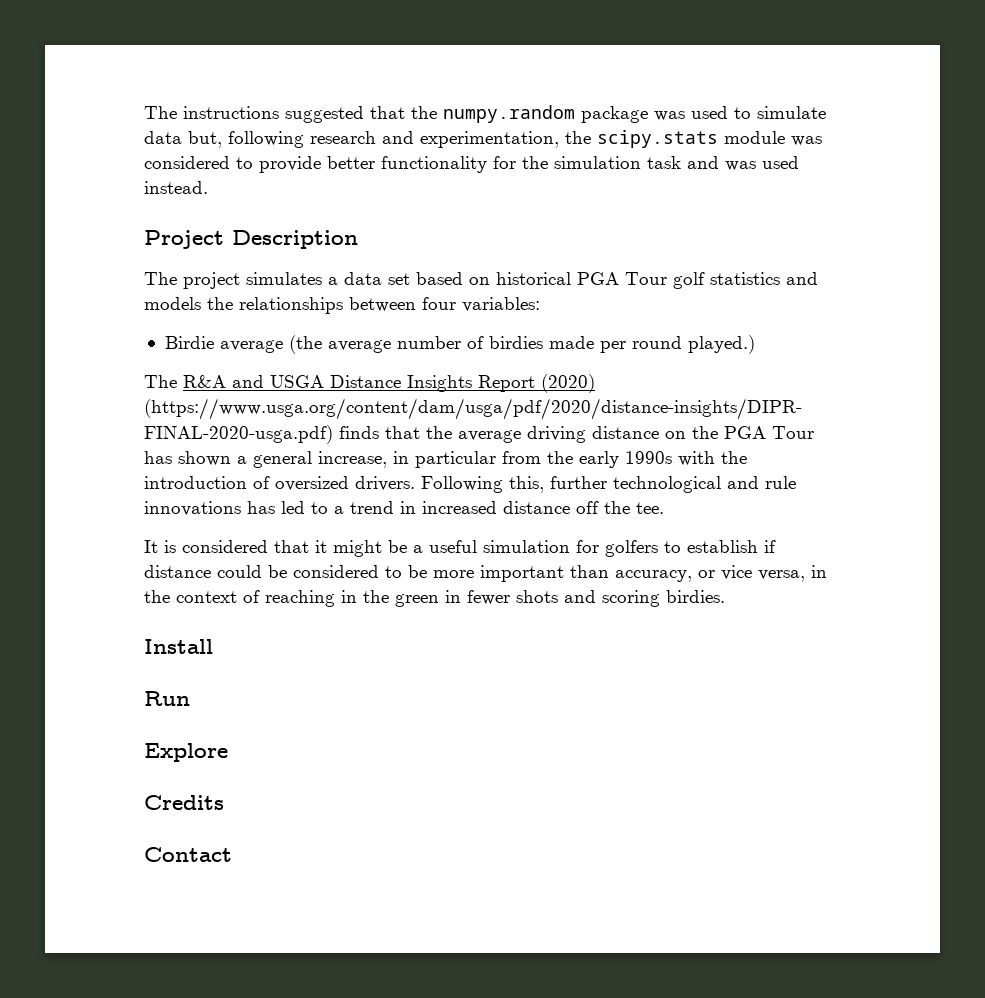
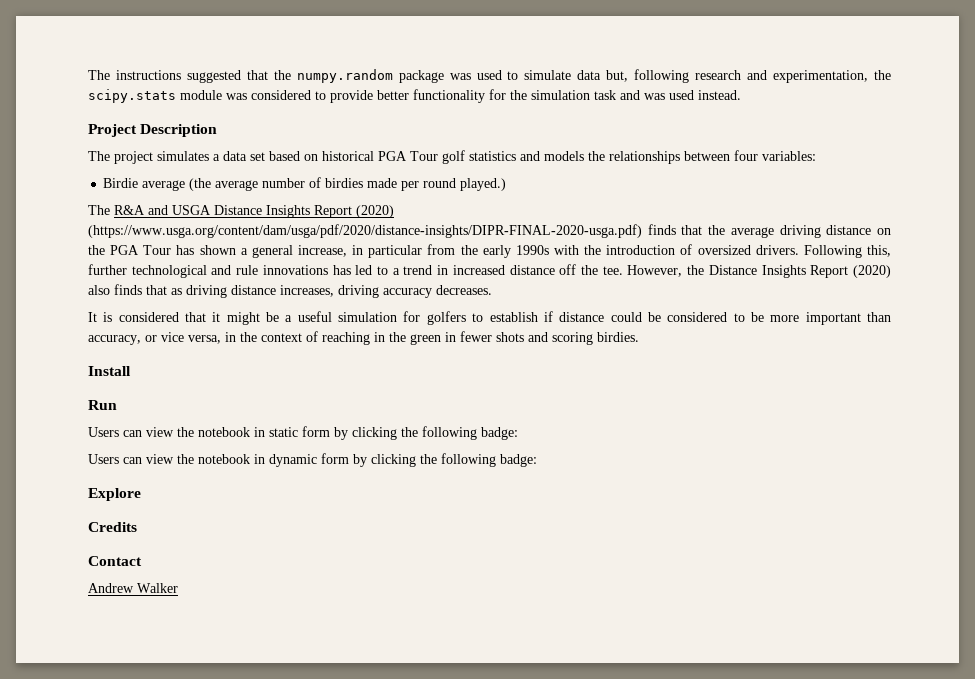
(664, 508) none -> [627,265,891,278] [88,284,492,298] However, the Distance Insights Report (2020) also finds that as driving distance increases, driving accuracy decreases.
(190, 698) none -> [88,426,518,440] [88,453,537,467] // Users can view the notebook in static form by clicking the following badge: // Users can view the notebook in dynamic form by clicking the following badge:
(232, 854) none -> [88,583,178,593] // Andrew Walker

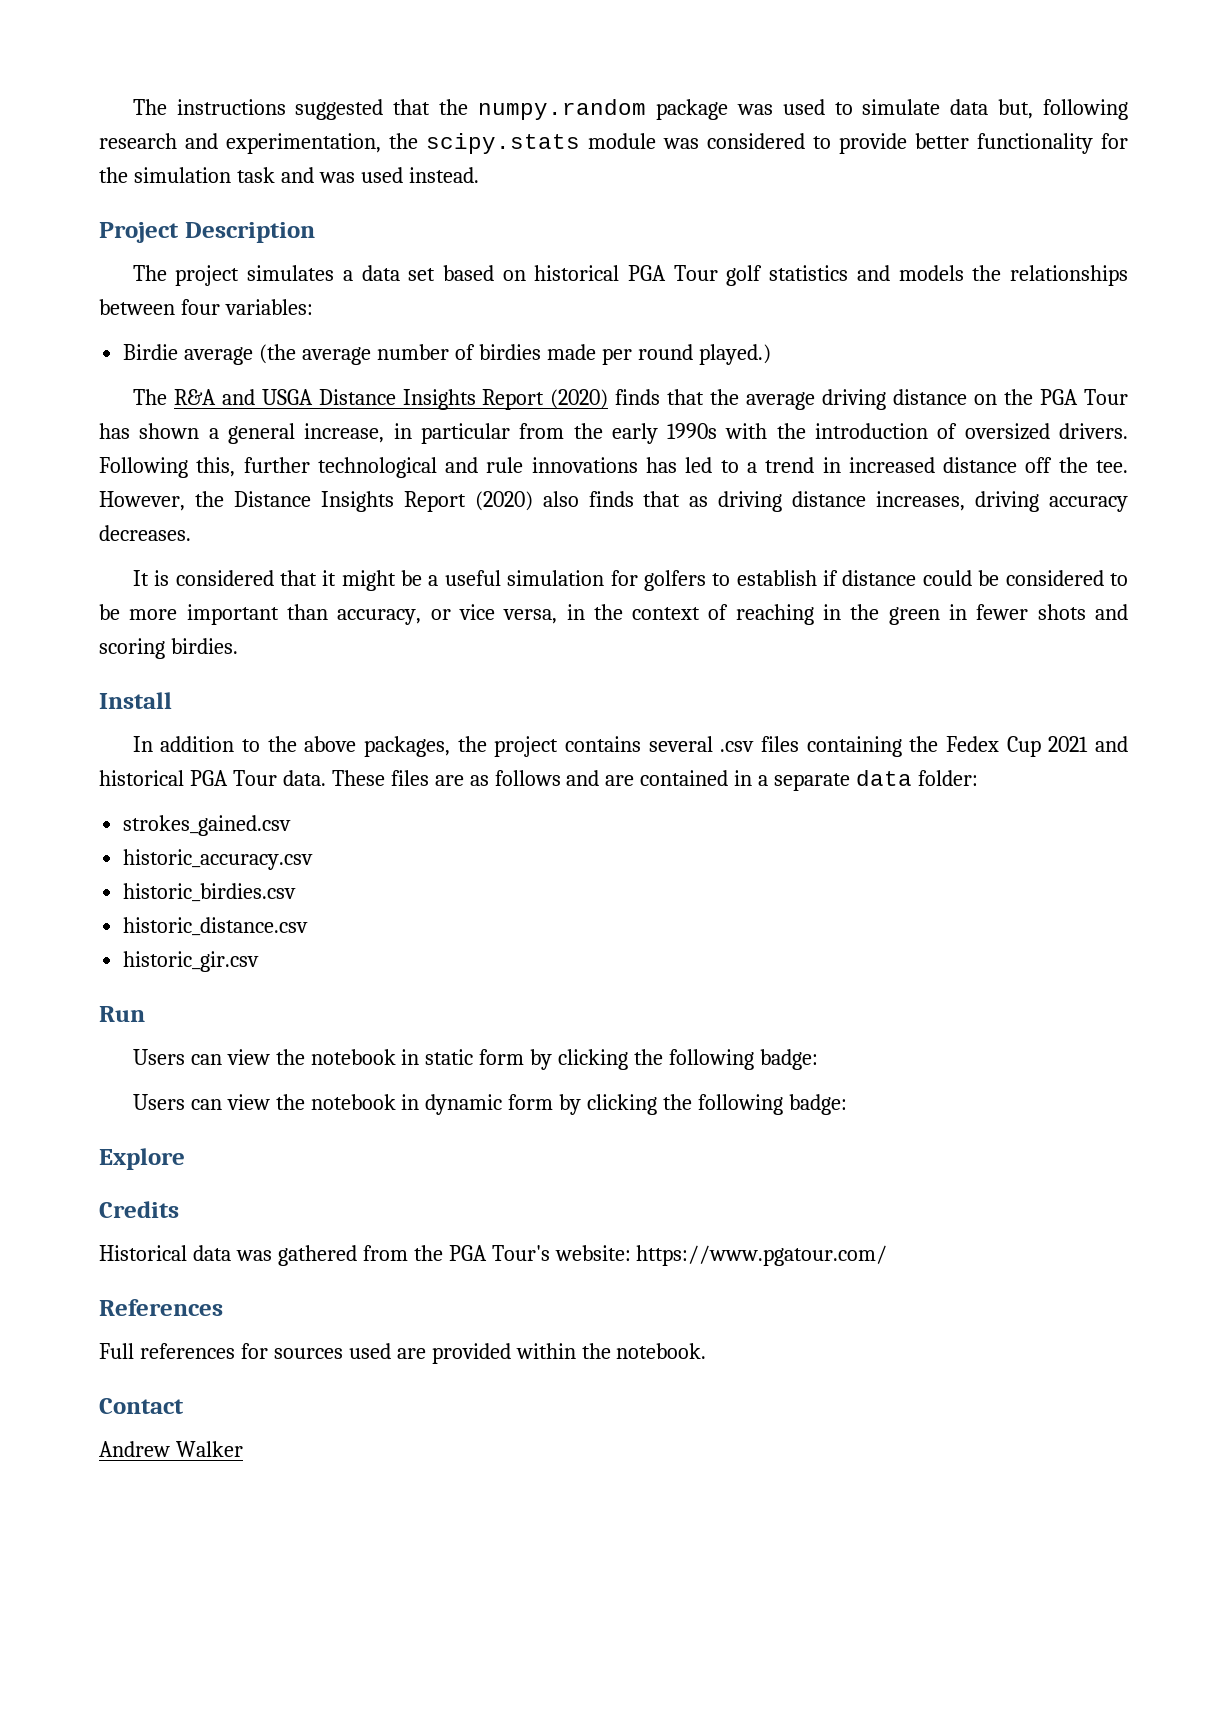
[88,224,642,238] (https://www.usga.org/content/dam/usga/pdf/2020/distance-insights/DIPR-FINAL-2020-usga.pdf) -> (609, 399) none
(131, 371) none -> [132,736,1129,757] [99,770,979,791] [123,815,292,836] [123,849,314,870] [123,883,297,902] [123,917,309,936] [123,951,260,972] // In addition to the above packages, the project contains several .csv files containing the Fedex Cup 2021 and historical PGA Tour data. These files are as follows and are contained in a separate data folder: // strokes_gained.csv // historic_accuracy.csv // historic_birdies.csv // historic_distance.csv // historic_gir.csv
(137, 527) none -> [99,1245,888,1266] [99,1299,223,1316] [99,1343,707,1364] // Historical data was gathered from the PGA Tour's website: https://www.pgatour.com/ // References // Full references for sources used are provided within the notebook.

